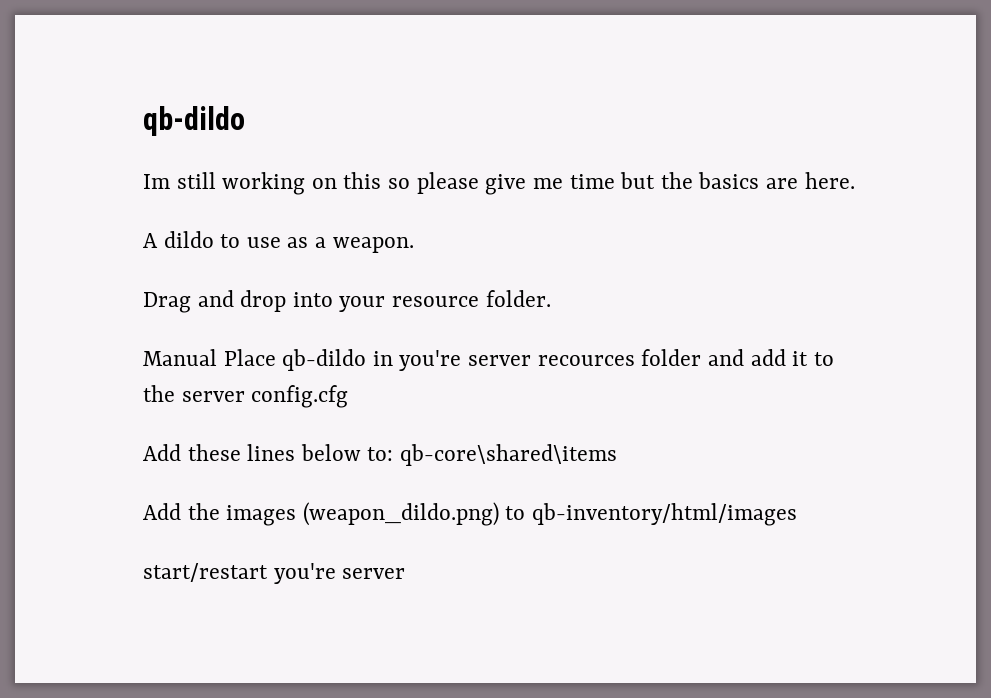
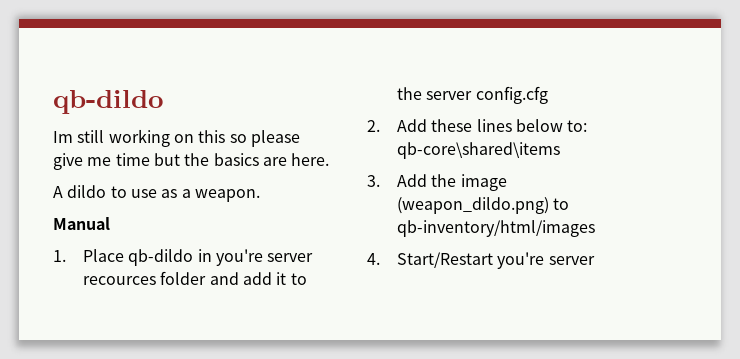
[143,290,551,313] [143,349,217,366] Drag and drop into your resource folder. // Manual -> [53,217,110,230] [53,250,66,262] Manual // 1.
(349, 396) none -> [367,120,380,132] 2.
(618, 455) none -> [367,175,380,187] 3.
[226,505,297,526] images -> [460,174,507,191] image
[143,563,268,582] start/restart -> [367,252,494,268] 4. Start/Restart

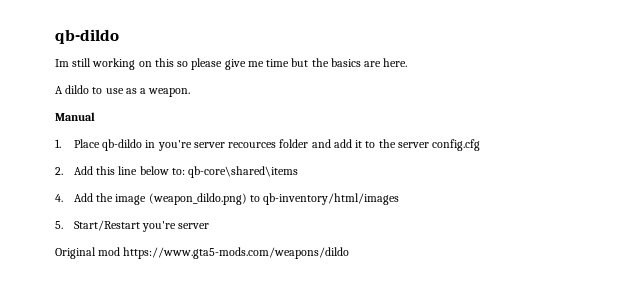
[431,119,512,132] these lines -> [96,166,138,175] this line
[367,175,380,187] 3. -> [55,194,63,202] 4.
[367,253,380,265] 4. -> [55,221,63,229] 5.
(595, 260) none -> [55,247,350,259] // Original mod https://www.gta5-mods.com/weapons/dildo

